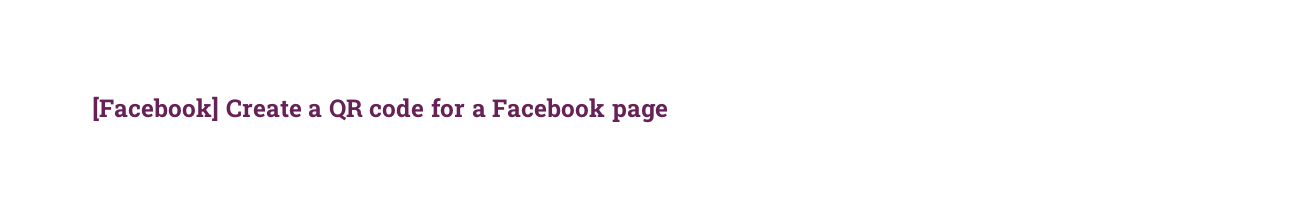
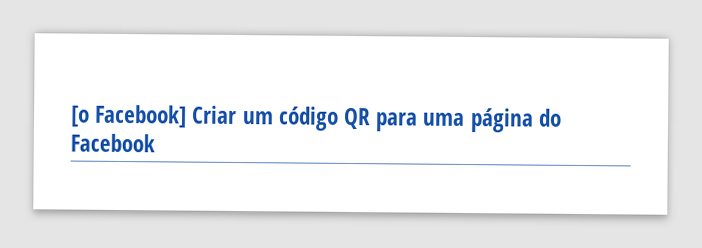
[92,96,668,123] [Facebook] Create a QR code for a Facebook page -> [70,104,562,133] [70,133,155,153] [o Facebook] Criar um código QR para uma página do Facebook

